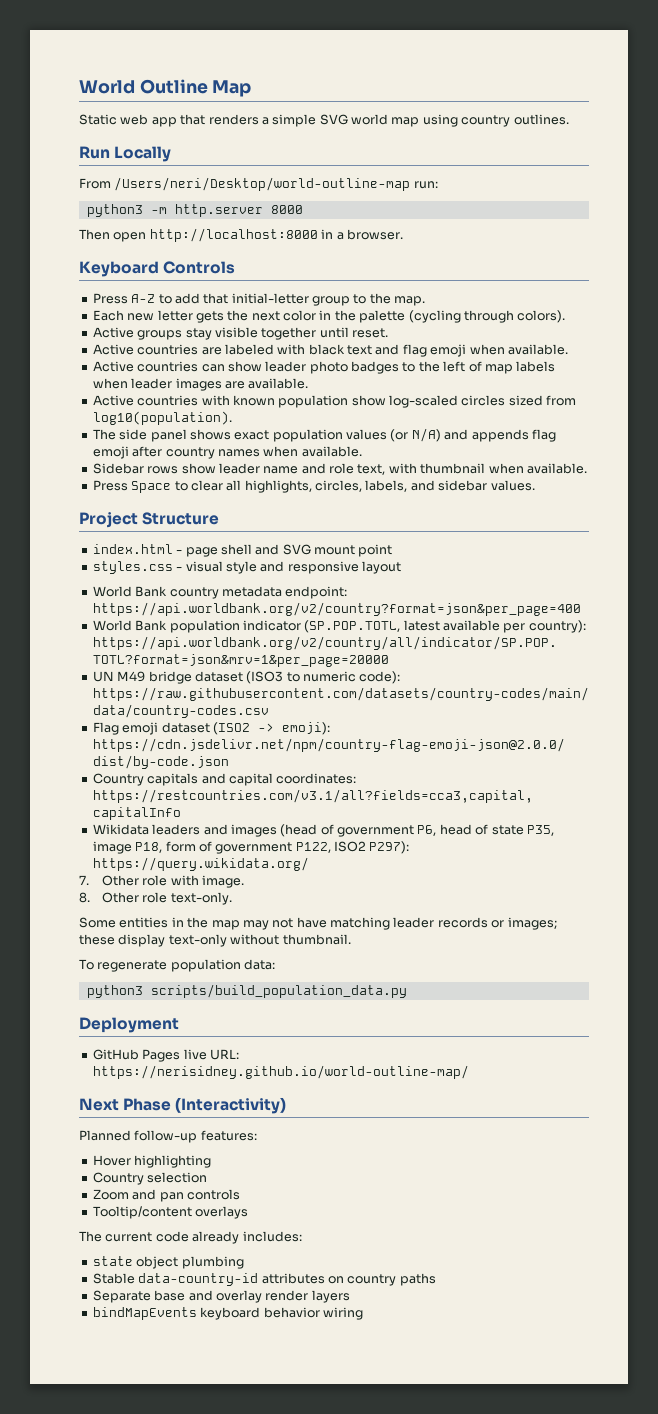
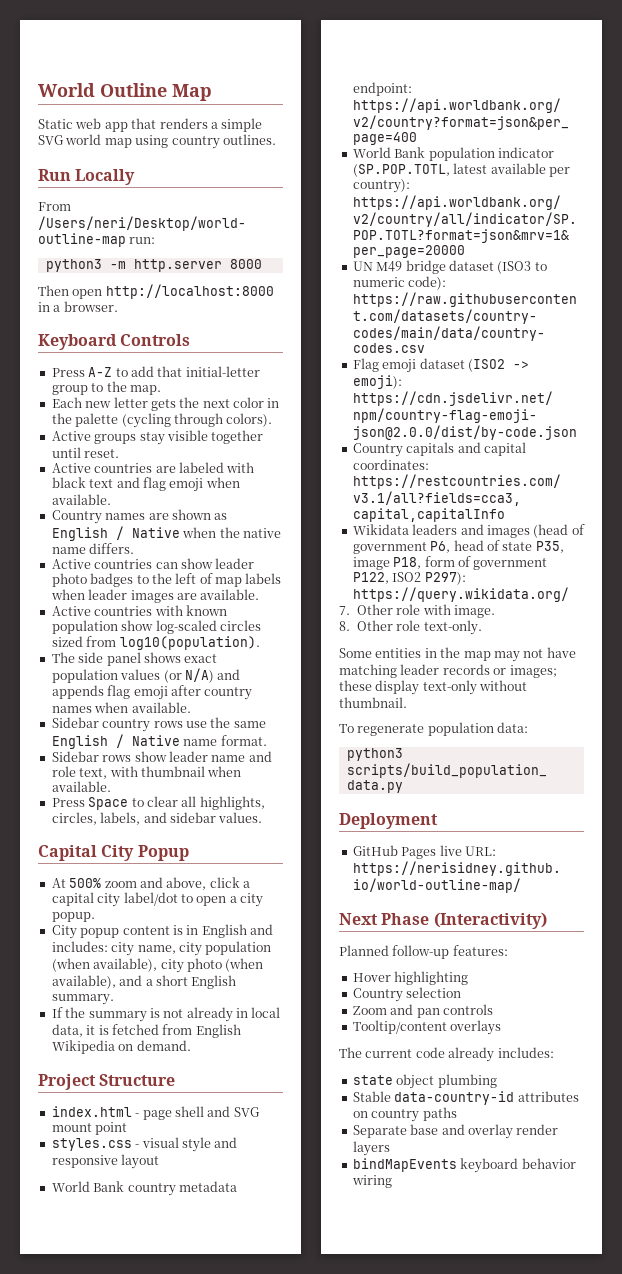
(568, 349) none -> [51,509,228,524] [51,526,281,541] [51,543,135,554] // Country names are shown as English / Native when the native name differs.
(362, 451) none -> [51,717,266,732] [51,734,267,749] // Sidebar country rows use the same English / Native name format.
(535, 485) none -> [38,845,189,861] [51,877,250,890] [51,892,263,907] [51,912,95,922] [51,924,273,939] [51,941,272,956] [51,958,264,973] [51,975,237,989] [51,994,114,1005] [51,1007,281,1022] [51,1024,241,1038] [51,1040,191,1054] // Capital City Popup // At 500% zoom and above, click a capital city label/dot to open a city popup. // City popup content is in English and includes: city name, city population (when available), city photo (when available), and a short English summary. // If the summary is not already in local data, it is fetched from English Wikipedia on demand.

